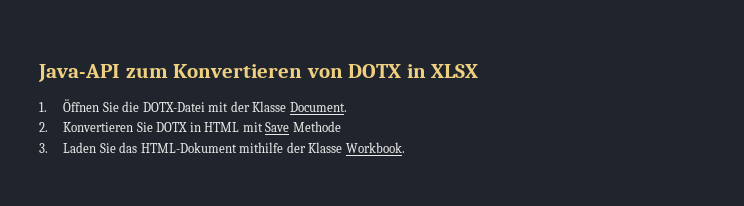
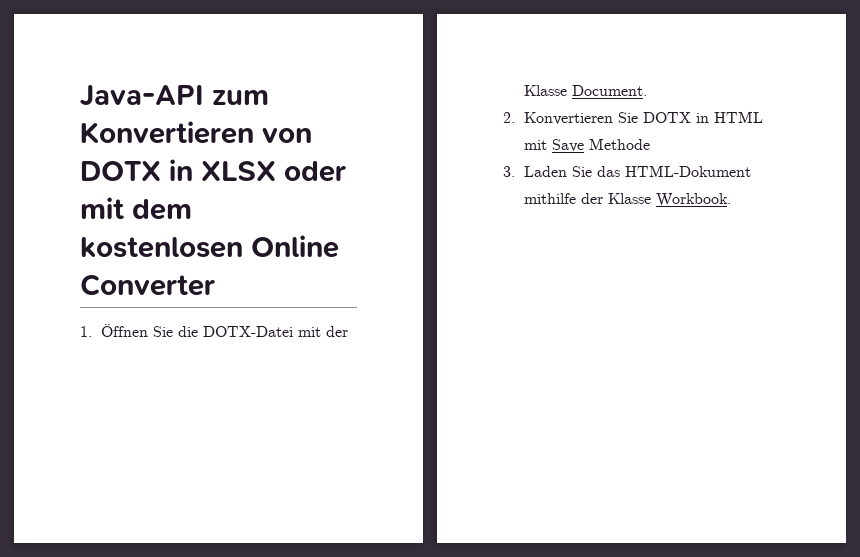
(479, 71) none -> [284,161,346,182] [80,197,192,220] [80,235,339,258] [80,274,215,296] oder mit dem kostenlosen Online Converter

